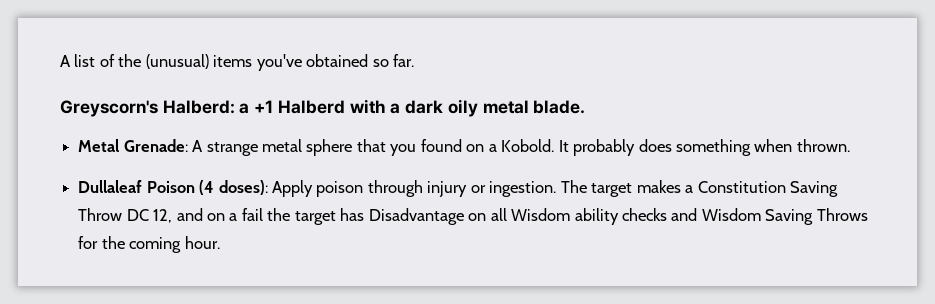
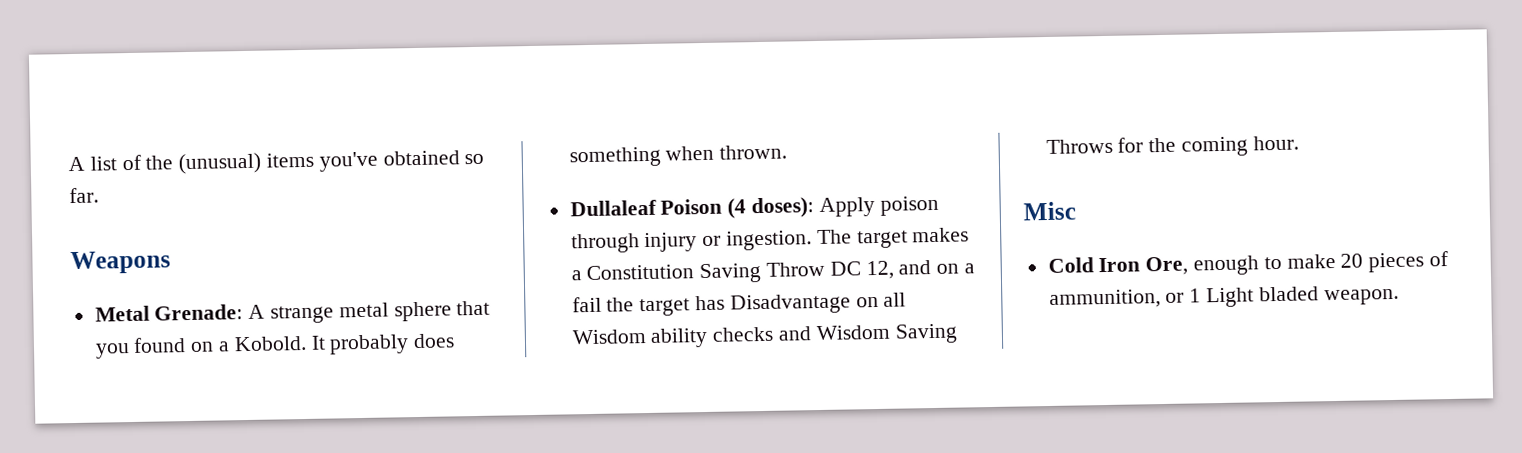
[60,99,586,117] Greyscorn's Halberd: a +1 Halberd with a dark oily metal blade. -> [70,250,171,275] Weapons
(220, 242) none -> [1023,201,1076,221] [1047,250,1450,276] [1048,286,1399,309] // Misc // Cold Iron Ore, enough to make 20 pieces of ammunition, or 1 Light bladed weapon.

